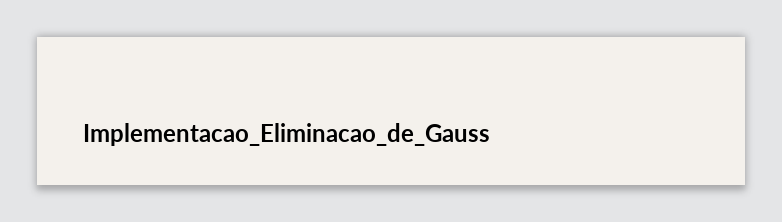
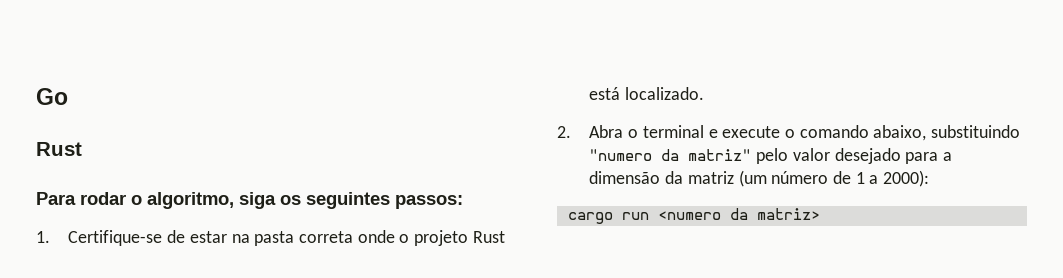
[83,123,490,146] Implementacao_Eliminacao_de_Gauss -> [36,88,68,105] [36,142,82,156] [36,192,463,209] [36,230,505,246] [589,87,705,100] [557,125,1021,141] [589,148,952,164] [589,170,930,187] [567,208,820,224] Go // Rust // Para rodar o algoritmo, siga os seguintes passos: // 1. Certifique-se de estar na pasta correta onde o projeto Rust está localizado. // 2. Abra o terminal e execute o comando abaixo, substituindo "numero da matriz" pelo valor desejado para a dimensão da matriz (um número de 1 a 2000): // cargo run <numero da matriz>

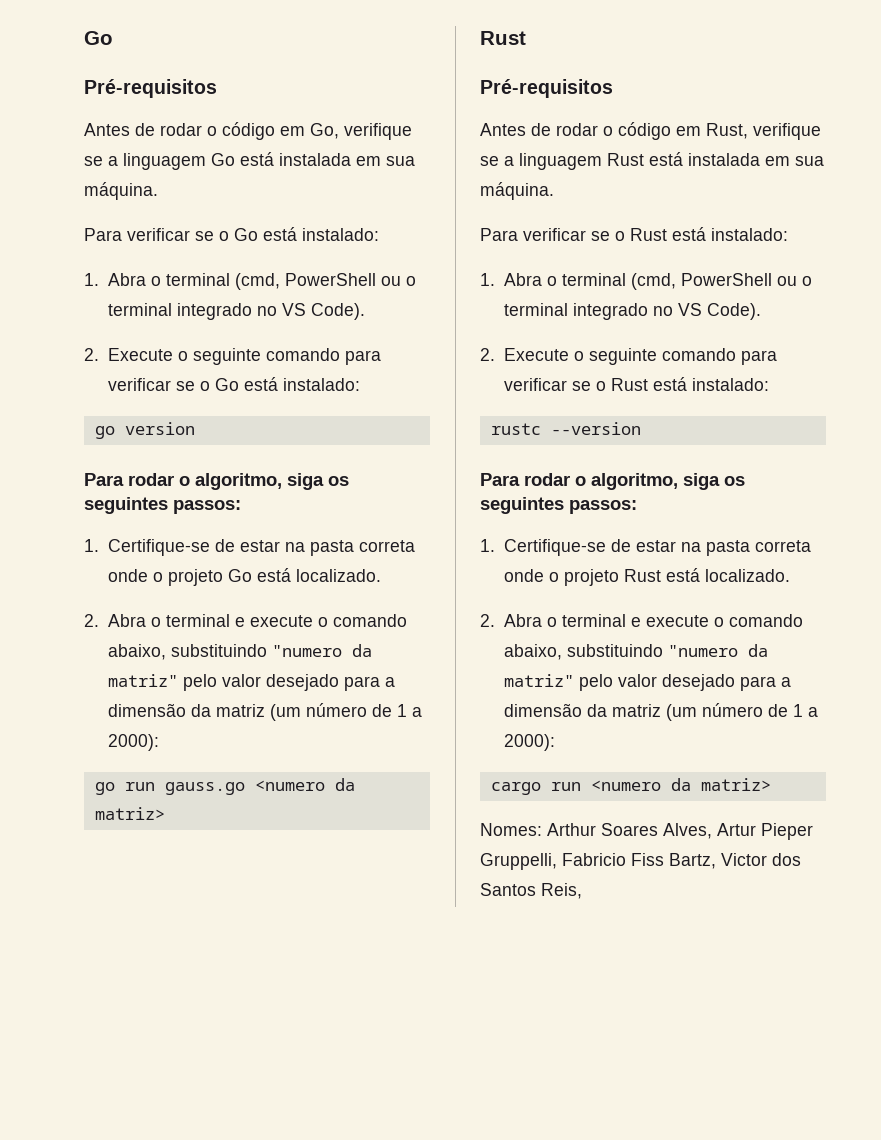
[36,142,82,156] Rust -> [84,79,217,98] [84,122,412,140] [84,152,415,170] [84,182,158,200] [84,227,379,241] [84,273,416,290] [107,303,365,320] [84,348,381,365] [107,377,360,391] [94,422,195,439] [84,473,349,490] [84,497,241,514] [84,539,415,556] [107,568,381,586] [84,614,407,627] [107,644,372,660] [107,674,395,691] [107,703,422,721] [107,734,159,751] [94,778,355,795] [94,807,165,820] [480,31,526,45] [480,79,613,98] [480,122,821,140] [480,152,824,170] [480,182,554,200] [480,227,788,241] [480,273,812,290] [503,303,761,320] [480,348,777,365] [503,377,769,391] [490,422,641,435] Pré-requisitos // Antes de rodar o código em Go, verifique se a linguagem Go está instalada em sua máquina. // Para verificar se o Go está instalado: // 1. Abra o terminal (cmd, PowerShell ou o terminal integrado no VS Code). // 2. Execute o seguinte comando para verificar se o Go está instalado: // go version // Para rodar o algoritmo, siga os seguintes passos: // 1. Certifique-se de estar na pasta correta onde o projeto Go está localizado. // 2. Abra o terminal e execute o comando abaixo, substituindo "numero da matriz" pelo valor desejado para a dimensão da matriz (um número de 1 a 2000): // go run gauss.go <numero da matriz> // Rust // Pré-requisitos // Antes de rodar o código em Rust, verifique se a linguagem Rust está instalada em sua máquina. // Para verificar se o Rust está instalado: // 1. Abra o terminal (cmd, PowerShell ou o terminal integrado no VS Code). // 2. Execute o seguinte comando para verificar se o Rust está instalado: // rustc --version
(820, 214) none -> [480,823,813,840] [480,853,801,870] [480,883,582,899] // Nomes: Arthur Soares Alves, Artur Pieper Gruppelli, Fabricio Fiss Bartz, Victor dos Santos Reis,

